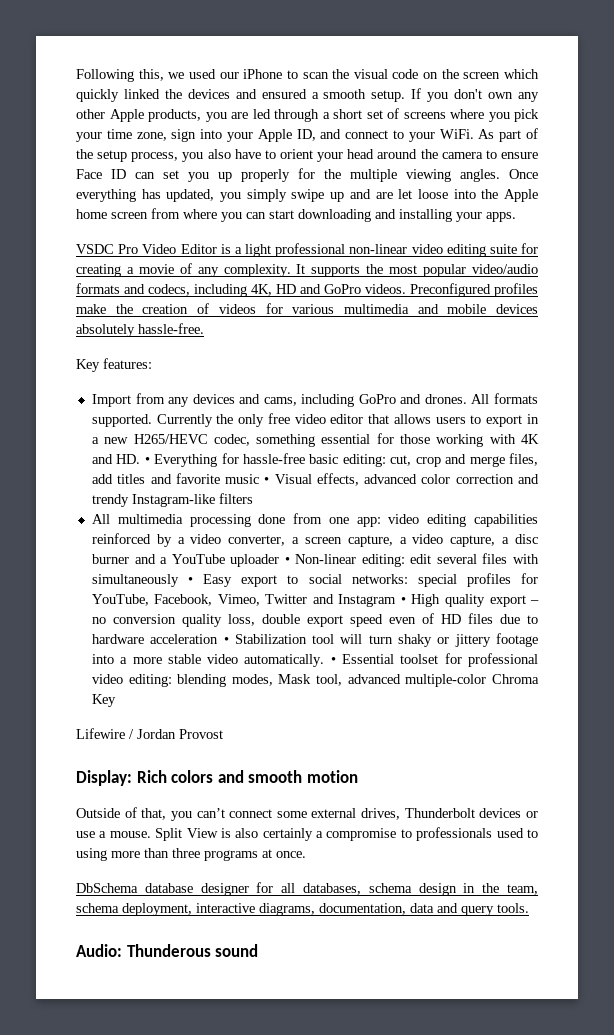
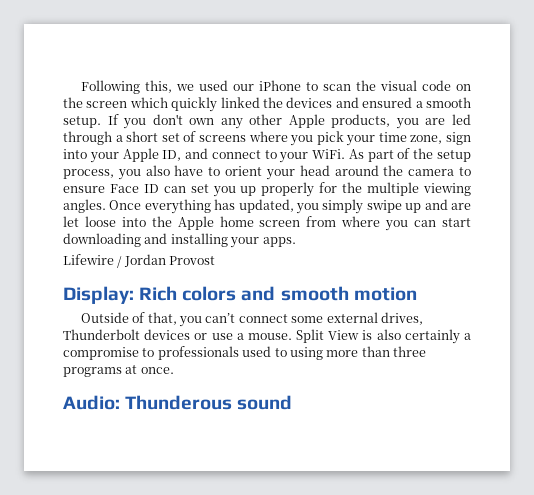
[76,243,538,257] [76,263,539,277] [76,283,538,297] [76,303,538,314] [76,323,204,337] [76,358,152,372] [91,393,538,407] [91,413,539,427] [91,433,539,447] [91,453,539,467] [91,473,539,486] [91,493,253,507] [91,513,539,527] [91,533,538,547] [91,553,539,567] [91,573,538,587] [91,594,539,607] [91,613,538,627] [91,633,538,647] [91,653,538,667] [91,674,539,687] [91,694,116,707] // VSDC Pro Video Editor is a light professional non-linear video editing suite for creating a movie of any complexity. It supports the most popular video/audio formats and codecs, including 4K, HD and GoPro videos. Preconfigured profiles make the creation of videos for various multimedia and mobile devices absolutely hassle-free. // Key features: // Import from any devices and cams, including GoPro and drones. All formats supported. Сurrently the only free video editor that allows users to export in a new H265/HEVC codec, something essential for those working with 4K and HD. • Everything for hassle-free basic editing: cut, crop and merge files, add titles and favorite music • Visual effects, advanced color correction and trendy Instagram-like filters // All multimedia processing done from one app: video editing capabilities reinforced by a video converter, a screen capture, a video capture, a disc burner and a YouTube uploader • Non-linear editing: edit several files with simultaneously • Easy export to social networks: special profiles for YouTube, Facebook, Vimeo, Twitter and Instagram • High quality export – no conversion quality loss, double export speed even of HD files due to hardware acceleration • Stabilization tool will turn shaky or jittery footage into a more stable video automatically. • Essential toolset for professional video editing: blending modes, Mask tool, advanced multiple-color Chroma Key -> (296, 242) none
[76,882,538,896] [76,903,529,916] // DbSchema database designer for all databases, schema design in the team, schema deployment, interactive diagrams, documentation, data and query tools. -> (174, 370) none

